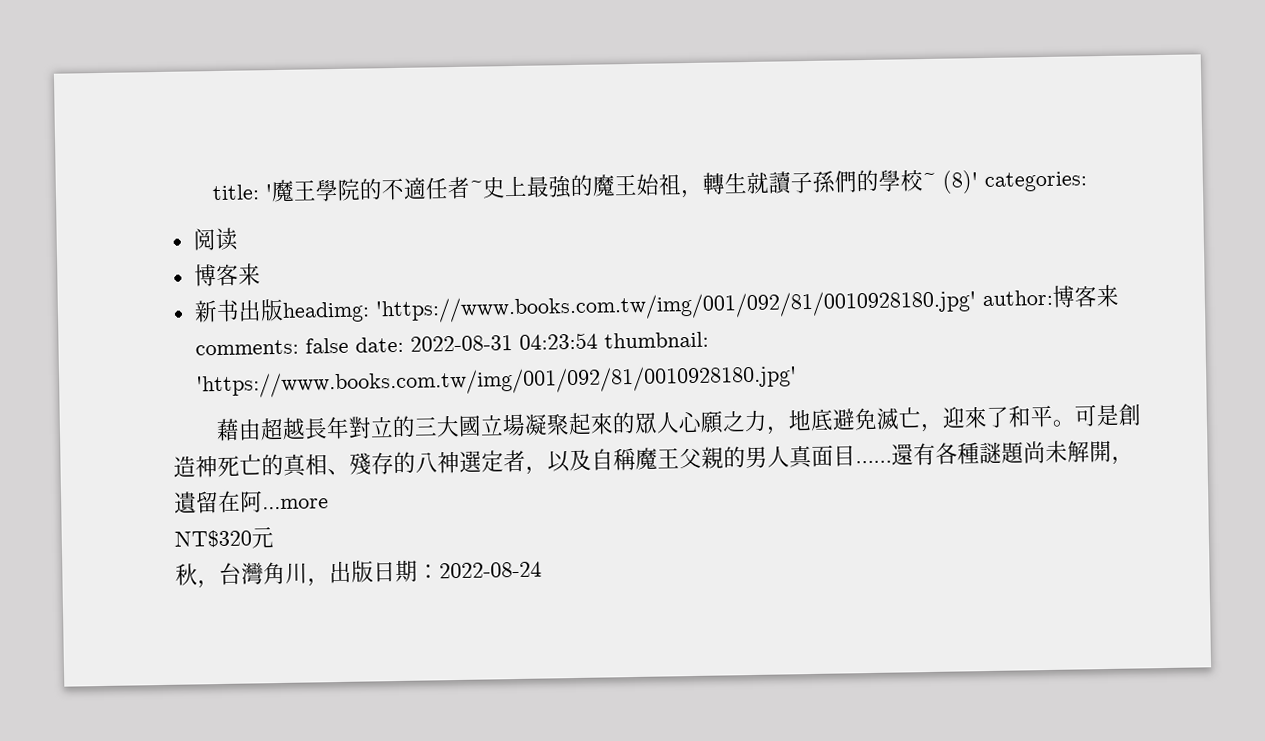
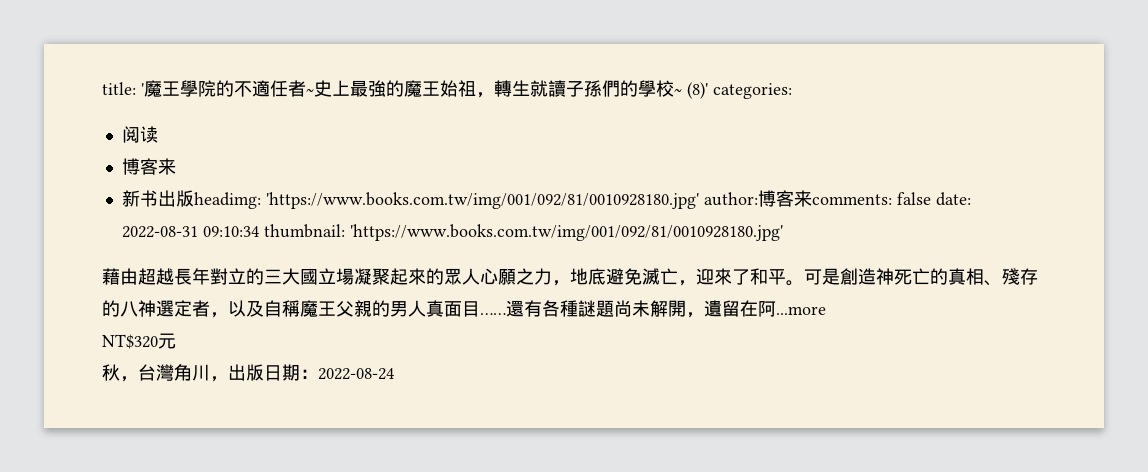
[518,332,598,350] 04:23:54 -> [202,226,259,237] 09:10:34

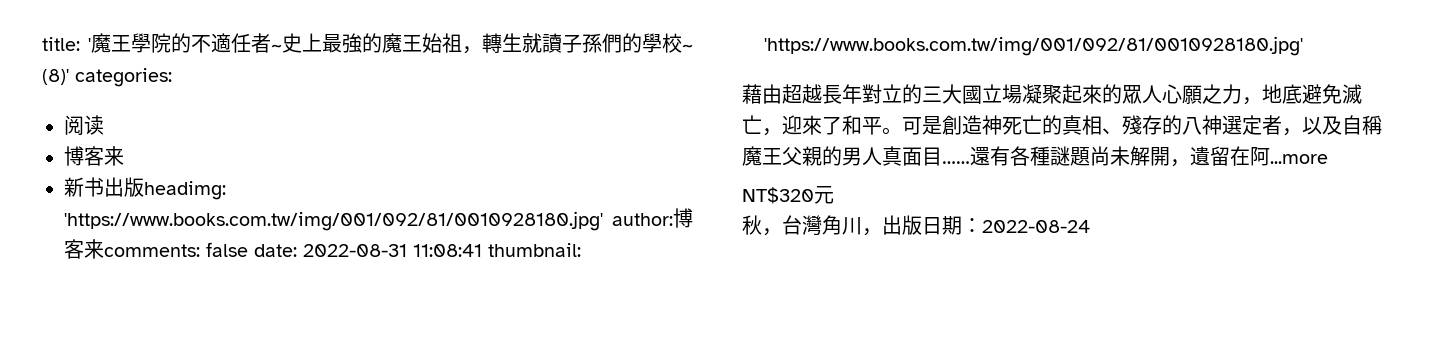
[202,226,259,237] 09:10:34 -> [413,244,482,257] 11:08:41

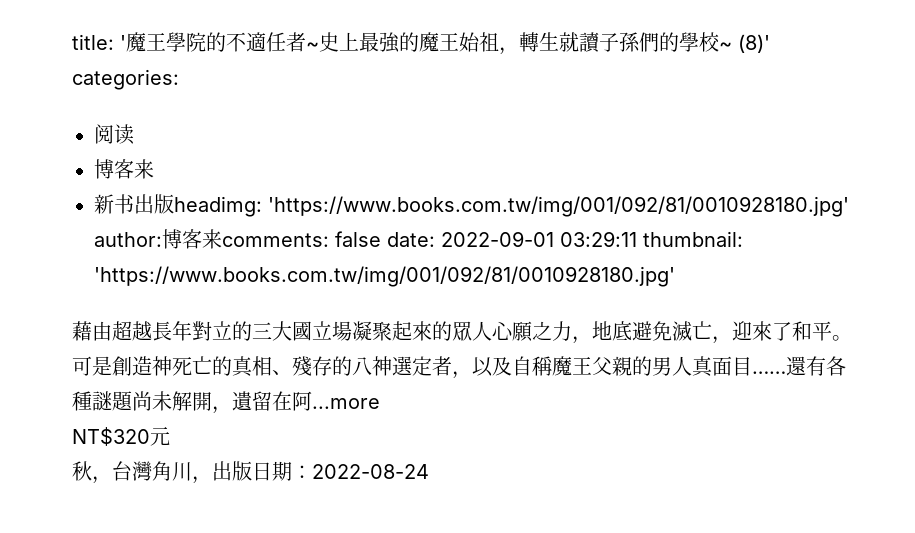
[303,244,482,257] 2022-08-31 11:08:41 -> [441,231,637,247] 2022-09-01 03:29:11

